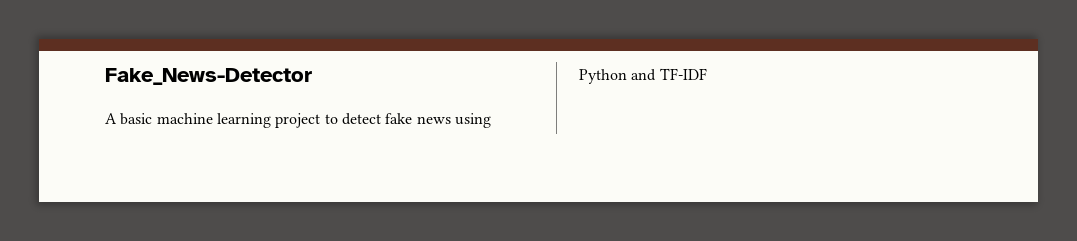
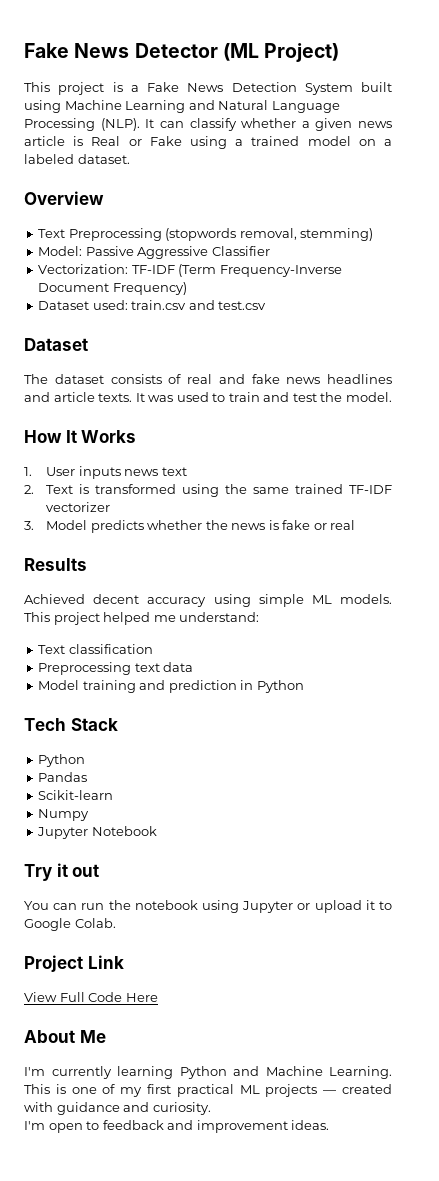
[105,68,312,85] [105,113,491,128] [579,68,707,84] Fake_News-Detector // A basic machine learning project to detect fake news using Python and TF-IDF -> [24,43,340,62] [24,82,392,95] [24,100,340,113] [24,118,392,131] [24,136,392,149] [24,154,130,164] [24,191,104,205] [38,228,374,241] [38,246,270,259] [38,264,342,277] [38,282,187,295] [38,300,267,310] [24,338,88,351] [24,374,392,384] [24,392,392,402] [24,430,137,443] [24,466,187,479] [24,484,392,497] [46,502,111,512] [24,520,356,533] [24,558,87,571] [24,594,392,607] [24,612,260,625] [38,644,153,654] [38,662,194,675] [38,680,304,693] [24,718,118,731] [38,754,86,767] [38,772,88,782] [38,790,114,800] [38,809,90,821] [37,826,157,839] [24,863,100,881] [24,900,392,913] [24,918,116,931] [24,955,124,972] [24,992,158,1002] [24,1030,106,1043] [24,1066,392,1079] [24,1084,393,1097] [24,1102,211,1115] [24,1120,330,1133] Fake News Detector (ML Project) // This project is a Fake News Detection System built using Machine Learning and Natural Language Processing (NLP). It can classify whether a given news article is Real or Fake using a trained model on a labeled dataset. // Overview // Text Preprocessing (stopwords removal, stemming) // Model: Passive Aggressive Classifier // Vectorization: TF-IDF (Term Frequency-Inverse Document Frequency) // Dataset used: train.csv and test.csv // Dataset // The dataset consists of real and fake news headlines and article texts. It was used to train and test the model. // How It Works // 1. User inputs news text // 2. Text is transformed using the same trained TF-IDF vectorizer // 3. Model predicts whether the news is fake or real // Results // Achieved decent accuracy using simple ML models. This project helped me understand: // Text classification // Preprocessing text data // Model training and prediction in Python // Tech Stack // Python // Pandas // Scikit-learn // Numpy // Jupyter Notebook // Try it out // You can run the notebook using Jupyter or upload it to Google Colab. // Project Link // View Full Code Here // About Me // I'm currently learning Python and Machine Learning. This is one of my first practical ML projects — created with guidance and curiosity. // I'm open to feedback and improvement ideas.

